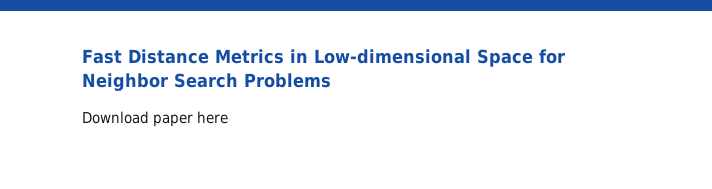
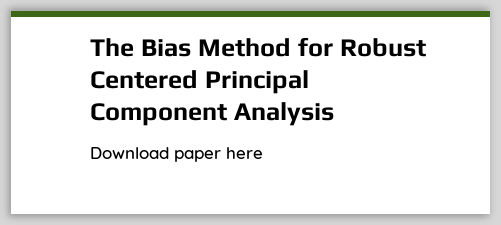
[82,49,565,67] [82,73,331,91] Fast Distance Metrics in Low-dimensional Space for Neighbor Search Problems -> [90,37,426,57] [90,70,309,94] [90,102,334,126] The Bias Method for Robust Centered Principal Component Analysis

